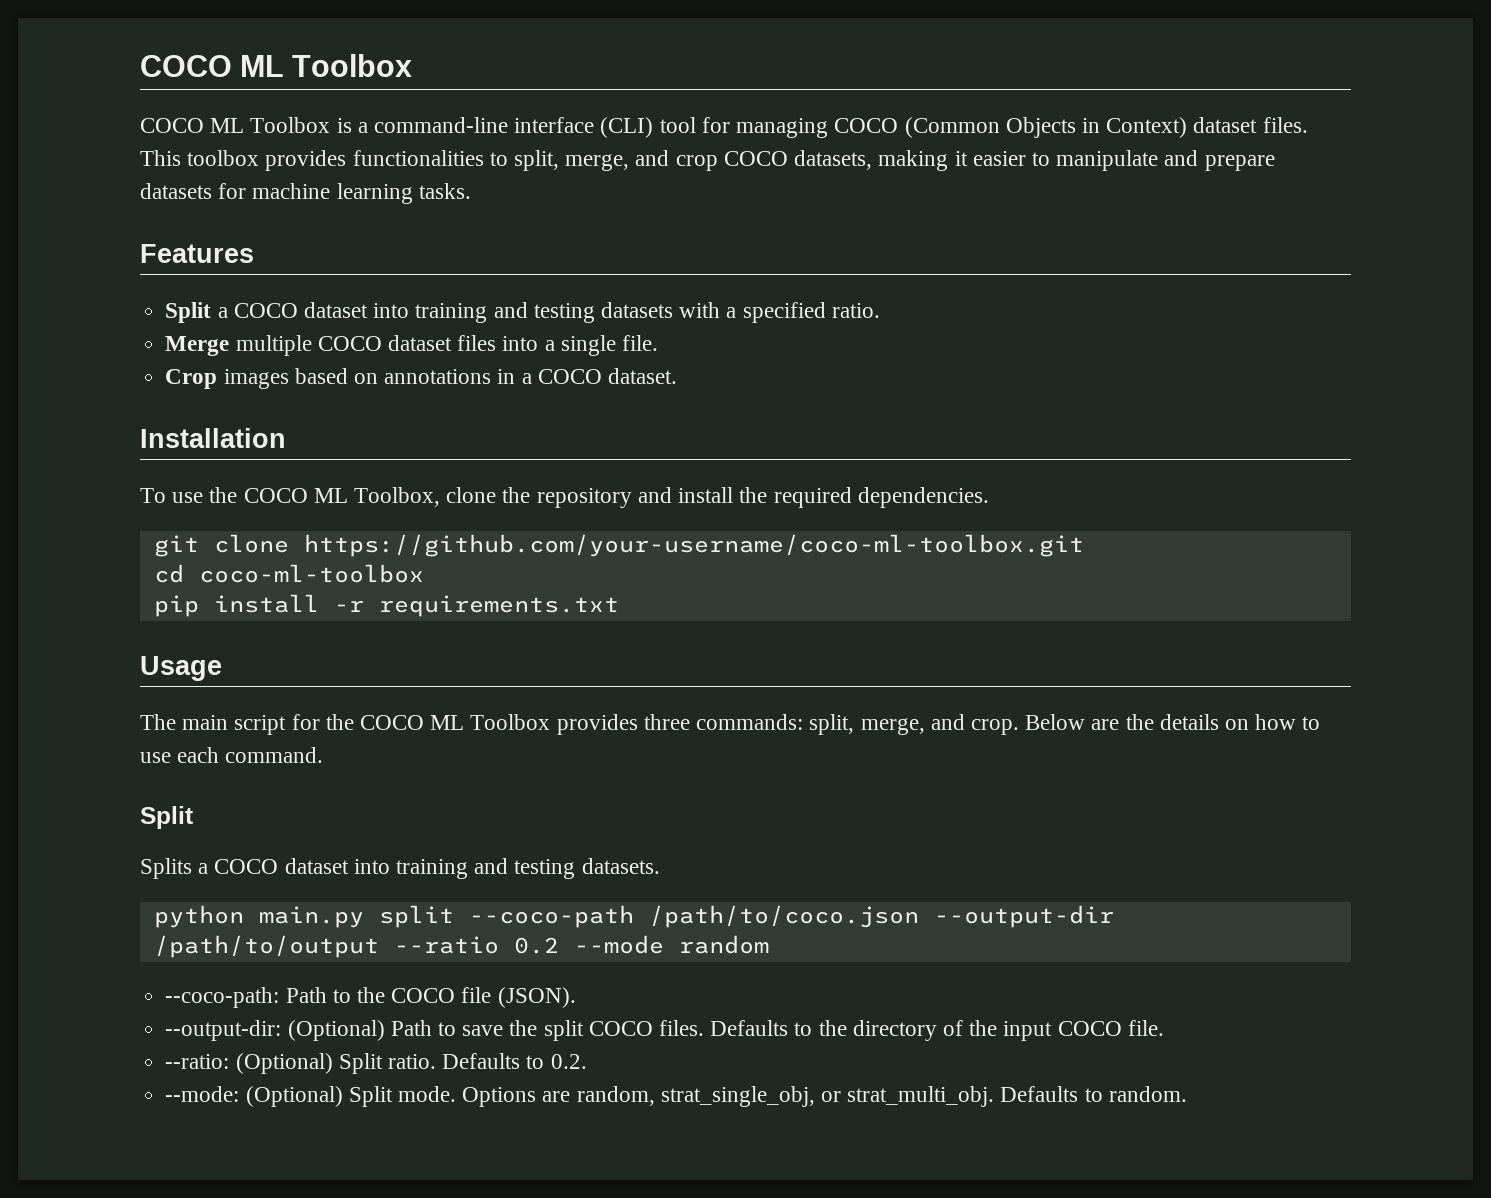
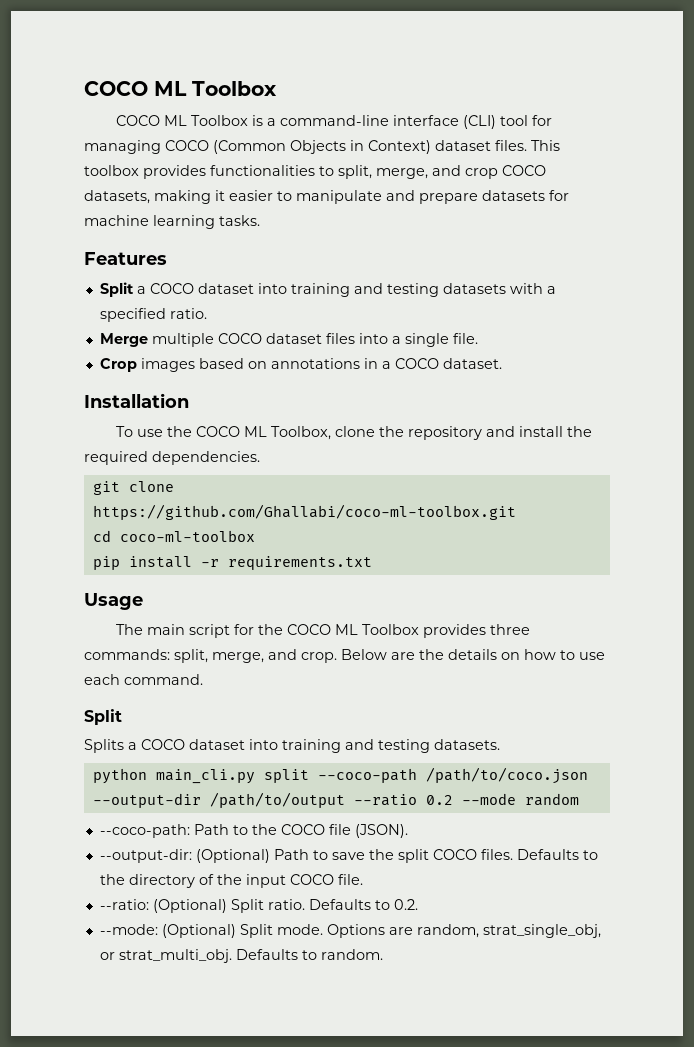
[303,534,1084,557] https://github.com/your-username/coco-ml-toolbox.git -> [92,504,516,520] https://github.com/Ghallabi/coco-ml-toolbox.git
[258,906,364,928] main.py -> [155,769,255,784] main_cli.py

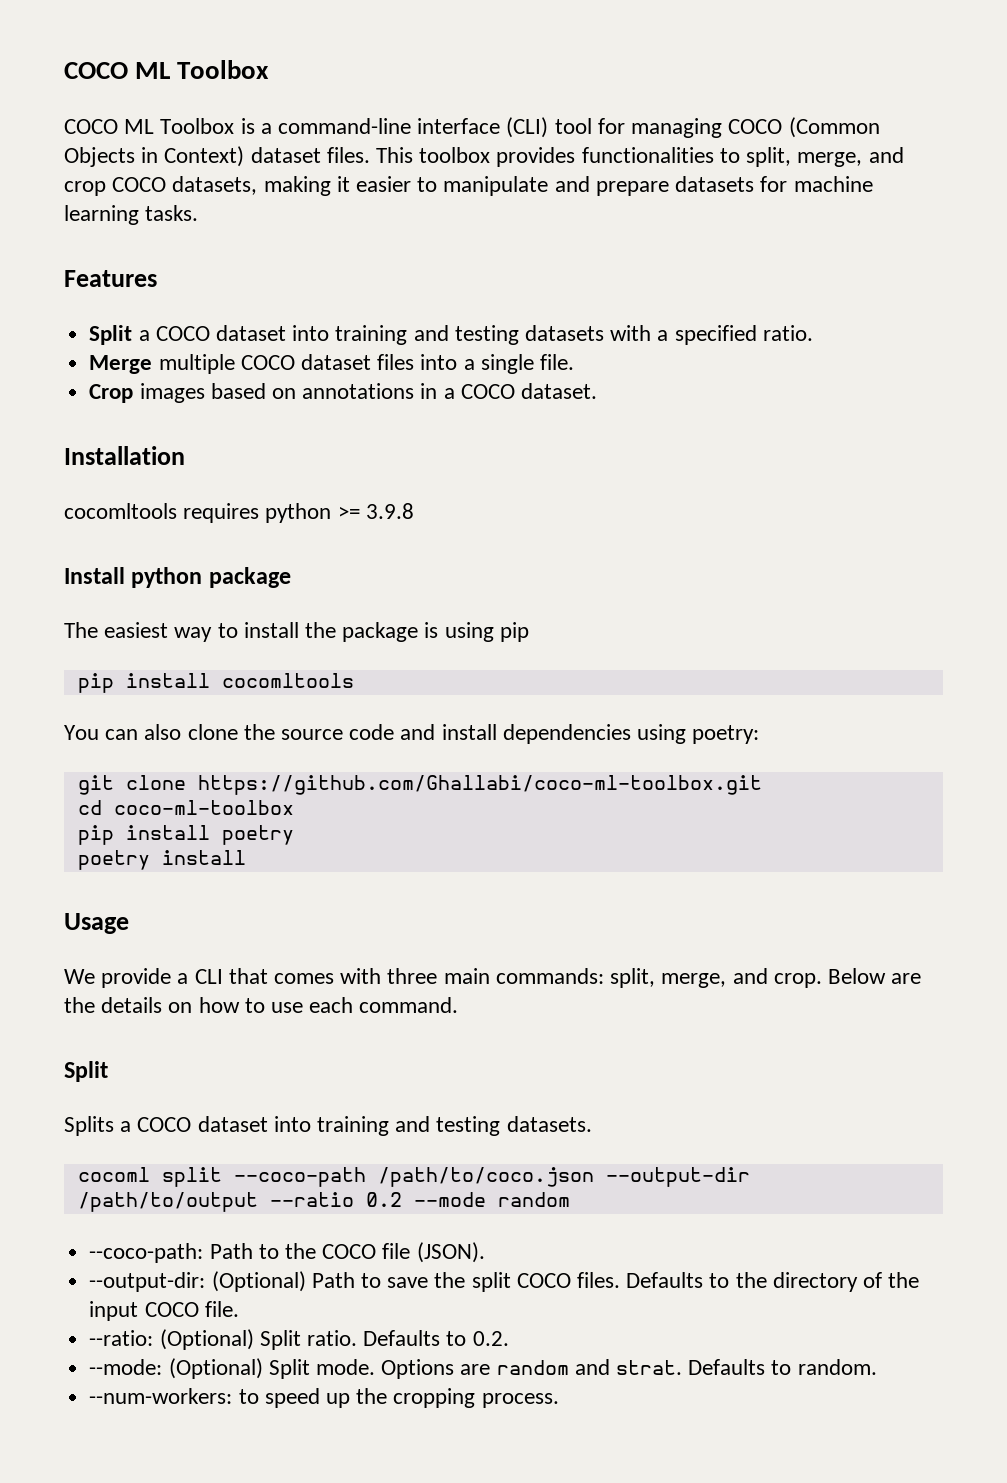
[115,426,592,440] [84,451,260,465] To use the COCO ML Toolbox, clone the repository and install the required dependencies. -> [64,503,414,523] [64,567,291,588] [64,622,529,642] [77,673,354,693] [64,724,760,744] cocomltools requires python >= 3.9.8 // Install python package // The easiest way to install the package is using pip // pip install cocomltools // You can also clone the source code and install dependencies using poetry:
[200,556,372,570] [84,593,143,610] [115,624,530,638] -r requirements.txt // Usage // The main script for the COCO ML Toolbox provides three -> [221,825,294,845] [77,850,246,870] [64,913,129,934] [64,968,490,988] poetry // poetry install // Usage // We provide a CLI that comes with three main
[92,768,255,784] python main_cli.py -> [77,1167,150,1182] cocoml
[416,924,601,938] [99,949,232,963] random, strat_single_obj, or strat_multi_obj. -> [496,1359,682,1375] random and strat.
(383, 954) none -> [89,1388,559,1408] // --num-workers: to speed up the cropping process.

